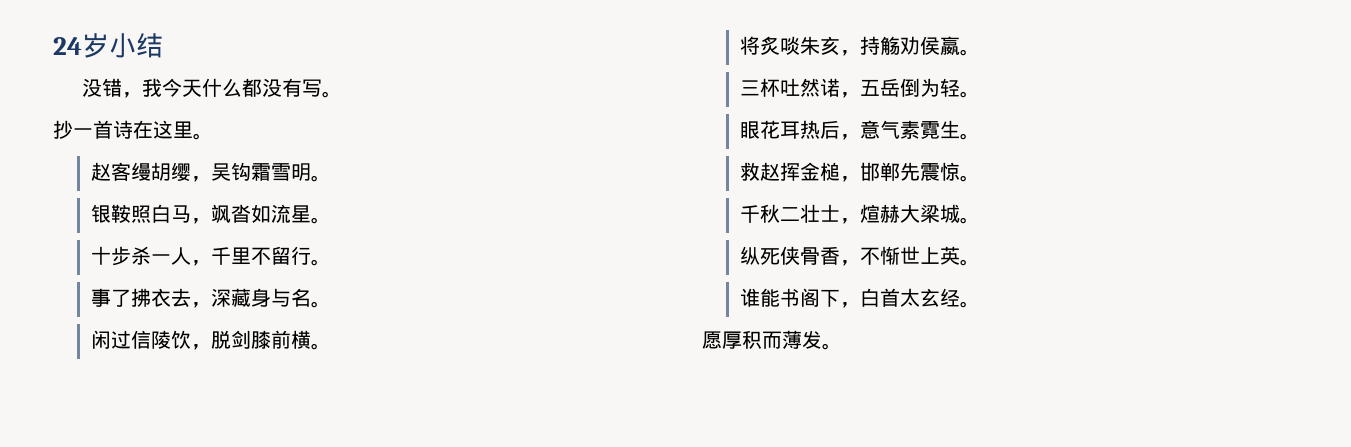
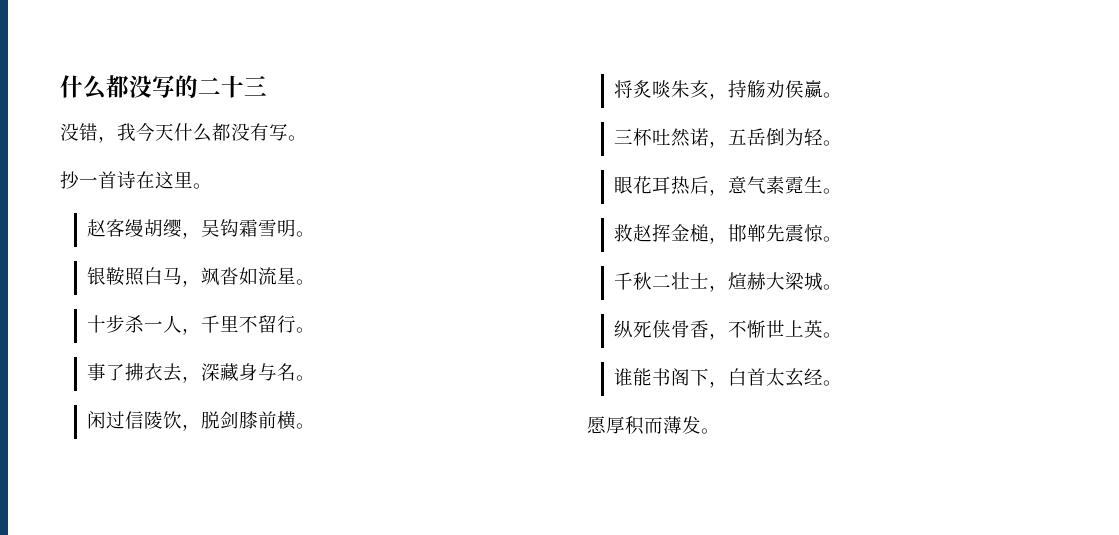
[53,33,163,58] 24岁小结 -> [60,75,267,100] 什么都没写的二十三

